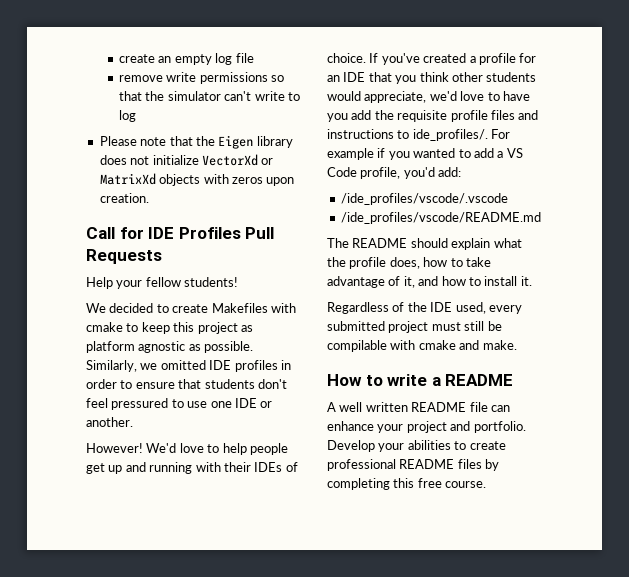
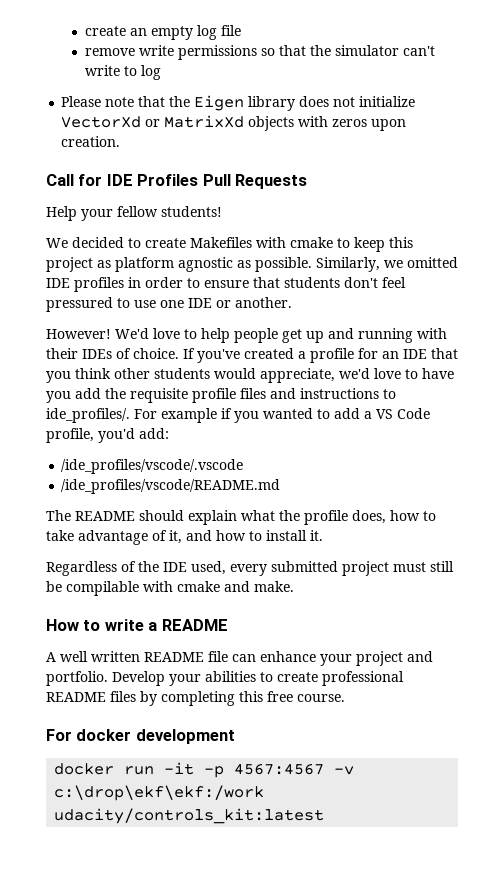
(487, 484) none -> [46,729,235,744] [54,762,355,778] [54,785,265,801] [54,808,325,824] // For docker development // docker run -it -p 4567:4567 -v c:\drop\ekf\ekf:/work udacity/controls_kit:latest

